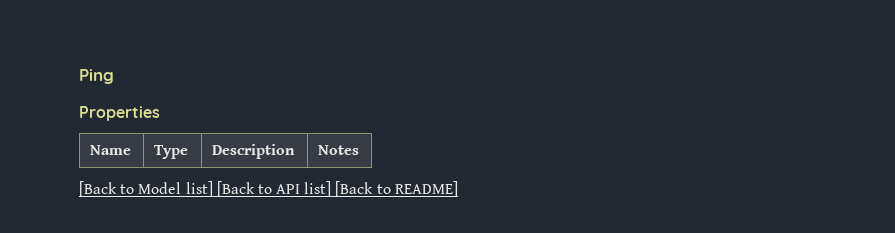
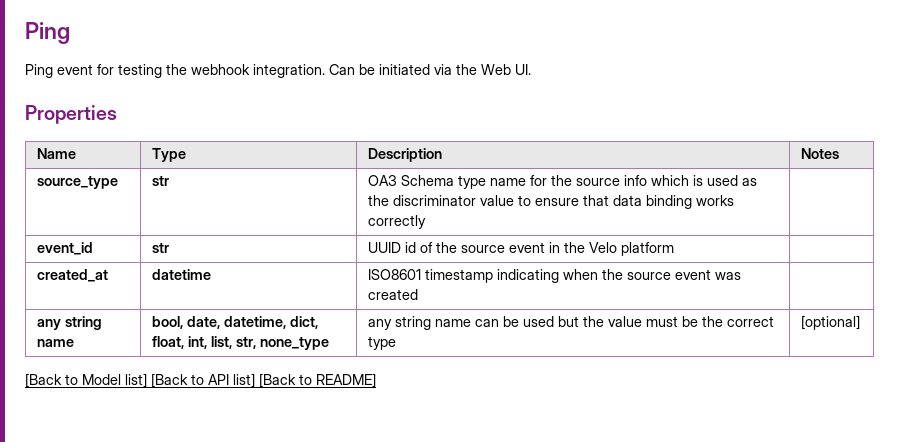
[79,69,114,84] Ping -> [25,22,70,44] [25,64,531,78] Ping // Ping event for testing the webhook integration. Can be initiated via the Web UI.
(360, 150) none -> [36,175,118,189] [151,175,169,186] [367,175,757,189] [367,195,734,209] [367,215,426,229] [36,242,93,255] [151,242,169,253] [367,242,674,256] [36,269,108,282] [151,269,211,280] [367,269,741,283] [367,289,418,300] [36,316,102,330] [36,339,74,347] [151,316,318,329] [151,336,329,350] [367,316,774,330] [367,336,396,350] [800,315,860,330] // source_type | str | OA3 Schema type name for the source info which is used as the discriminator value to ensure that data binding works correctly | // event_id | str | UUID id of the source event in the Velo platform | // created_at | datetime | ISO8601 timestamp indicating when the source event was created | // any string name | bool, date, datetime, dict, float, int, list, str, none_type | any string name can be used but the value must be the correct type | [optional]

